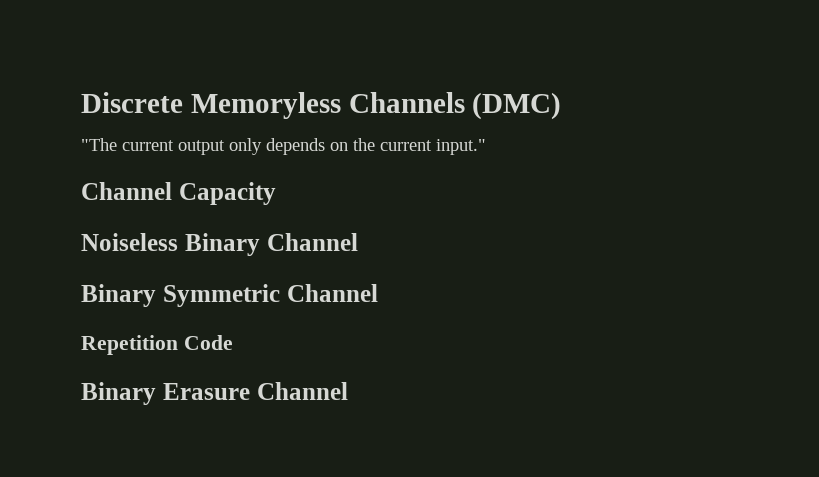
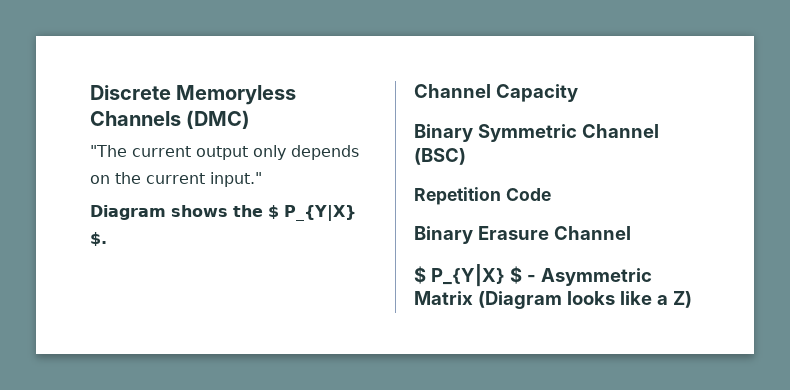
(486, 147) none -> [90,205,356,221] [90,232,107,246] // Diagram shows the $ P_{Y|X} $.
[81,233,358,256] // Noiseless Binary Channel -> (578, 93) none
(378, 293) none -> [414,148,466,165] (BSC)
(348, 391) none -> [414,264,652,287] [414,291,692,309] // $ P_{Y|X} $ - Asymmetric Matrix (Diagram looks like a Z)

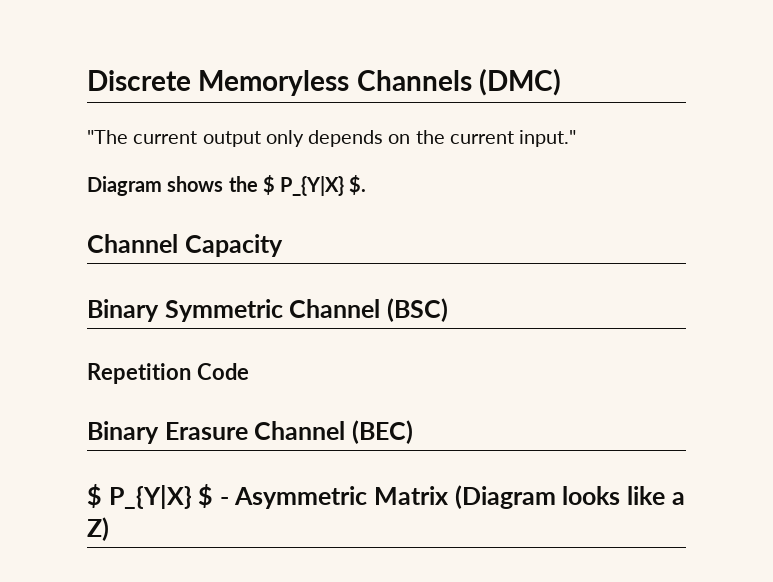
(631, 233) none -> [351,420,413,444] (BEC)

